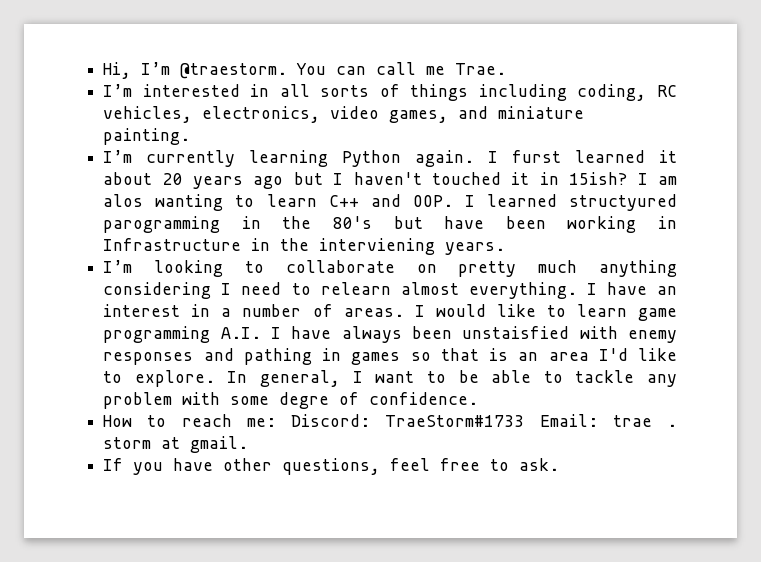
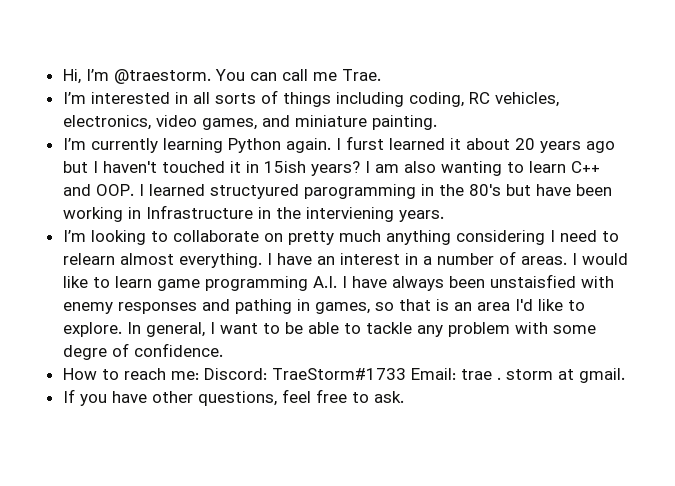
[569,172,628,185] 15ish? -> [263,161,360,176] 15ish years?
[103,194,144,207] alos -> [403,161,436,173] also
[351,352,401,365] games -> [314,302,370,314] games,

